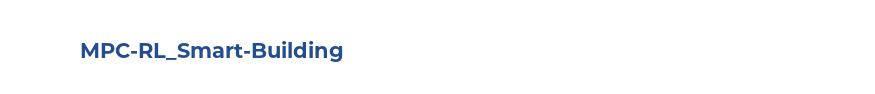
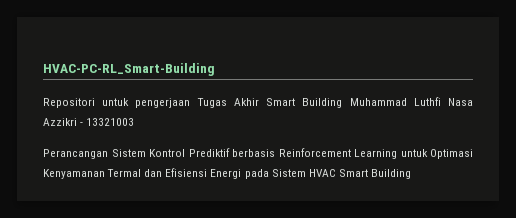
[80,41,344,62] MPC-RL_Smart-Building -> [43,63,215,76] [43,97,473,108] [43,118,135,126] [43,148,473,159] [43,168,411,179] HVAC-PC-RL_Smart-Building // Repositori untuk pengerjaan Tugas Akhir Smart Building Muhammad Luthfi Nasa Azzikri - 13321003 // Perancangan Sistem Kontrol Prediktif berbasis Reinforcement Learning untuk Optimasi Kenyamanan Termal dan Efisiensi Energi pada Sistem HVAC Smart Building

